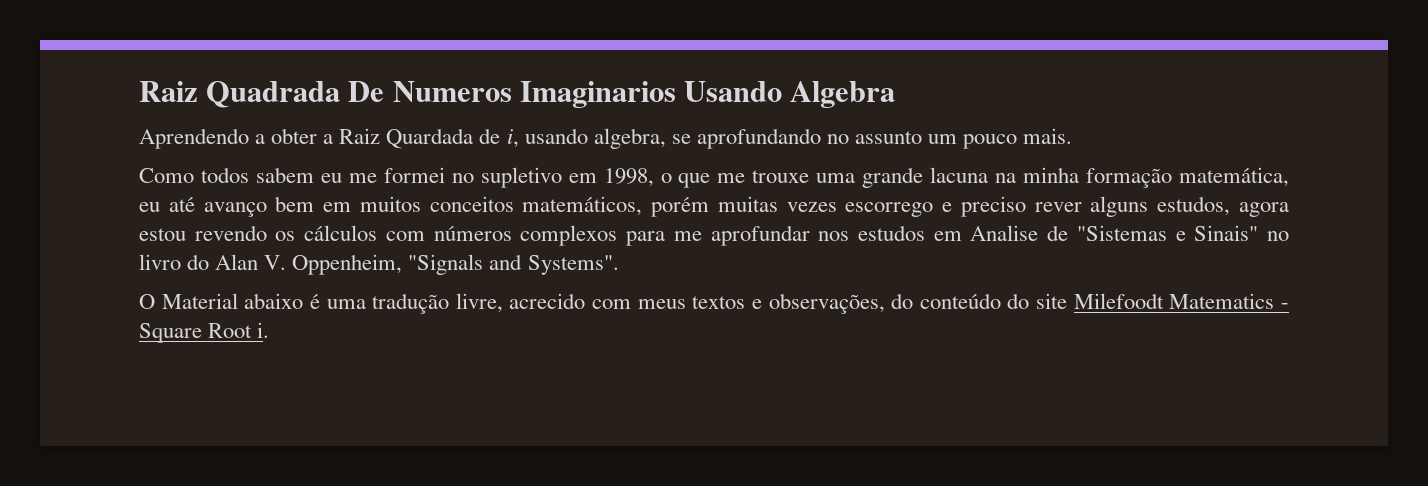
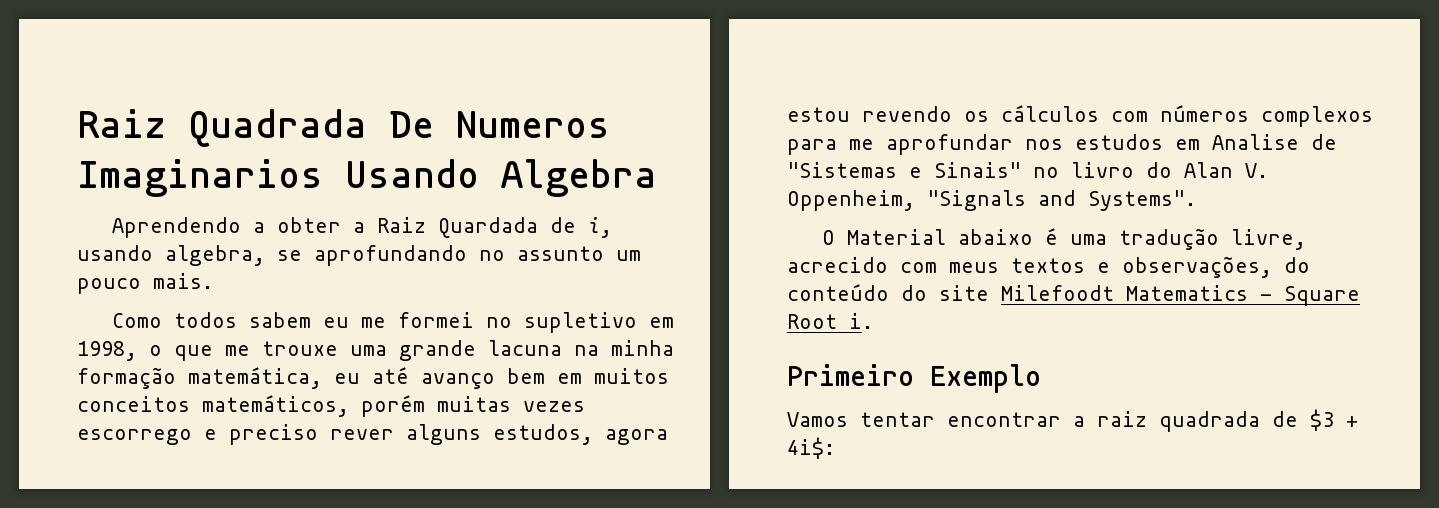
(270, 330) none -> [787,364,1041,393] [787,409,1358,432] [787,437,835,459] // Primeiro Exemplo // Vamos tentar encontrar a raiz quadrada de $3 + 4i$:

